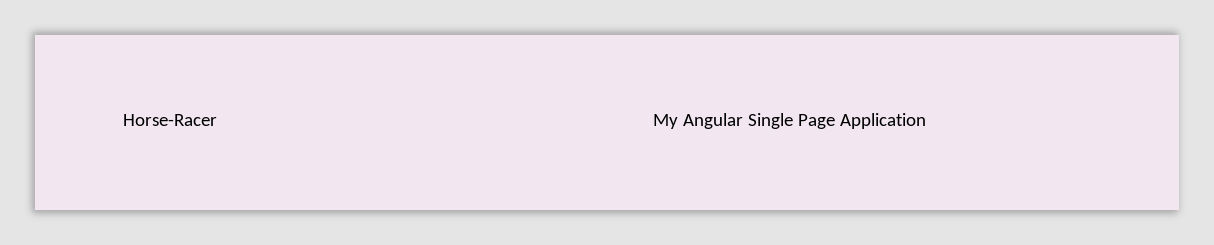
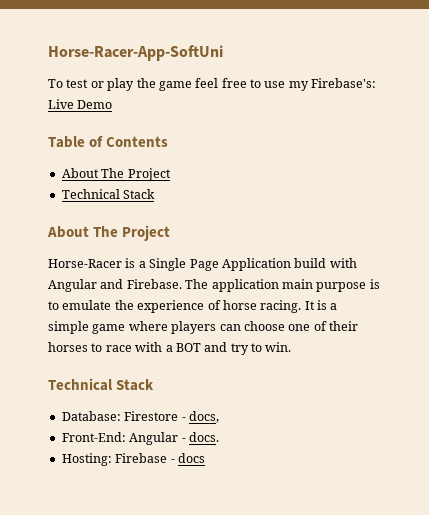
(123, 120) none -> [48,45,223,61] [48,78,377,91] [48,99,113,109] [48,136,169,148] [61,168,171,181] [61,189,156,199] [47,225,171,241] Horse-Racer-App-SoftUni // To test or play the game feel free to use my Firebase's: Live Demo // Table of Contents // About The Project // Technical Stack // About The Project //
[653,113,743,129] // My Angular -> [125,258,146,268] is a
(926, 121) none -> [294,258,357,268] [48,279,380,292] [48,300,338,313] [48,321,358,334] [48,342,292,355] [48,378,155,391] [61,411,219,423] [61,432,219,445] [61,453,205,466] build with Angular and Firebase. The application main purpose is to emulate the experience of horse racing. It is a simple game where players can choose one of their horses to race with a BOT and try to win. // Technical Stack // Database: Firestore - docs, // Front-End: Angular - docs. // Hosting: Firebase - docs

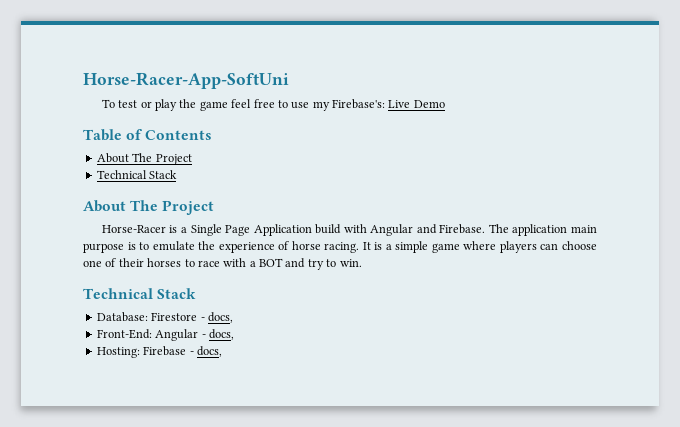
[188,432,219,442] docs. -> [208,329,234,340] docs,
[177,453,205,463] docs -> [196,346,222,357] docs,

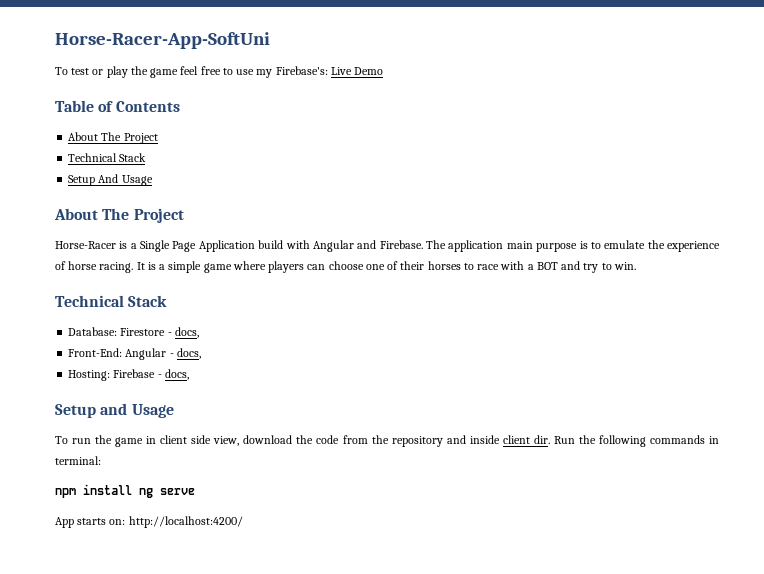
(178, 174) none -> [68,174,153,186] // Setup And Usage
(222, 351) none -> [55,403,174,418] [55,435,719,447] [55,456,101,465] [55,484,195,498] [55,516,243,528] // Setup and Usage // To run the game in client side view, download the code from the repository and inside client dir. Run the following commands in terminal: // npm install ng serve // App starts on: http://localhost:4200/

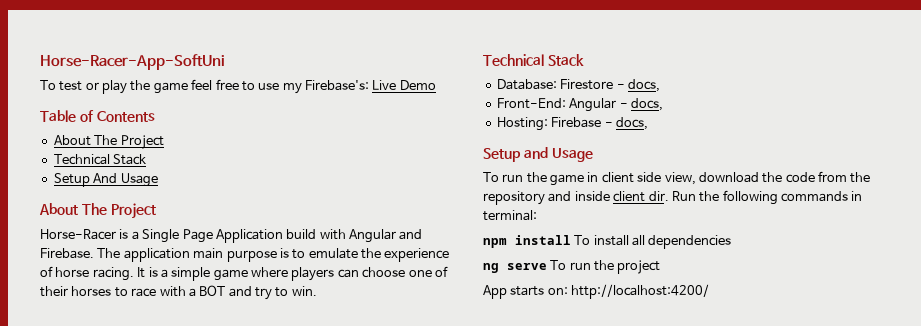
[139,488,195,498] ng serve -> [574,235,732,249] [483,260,661,274] To install all dependencies // ng serve To run the project

